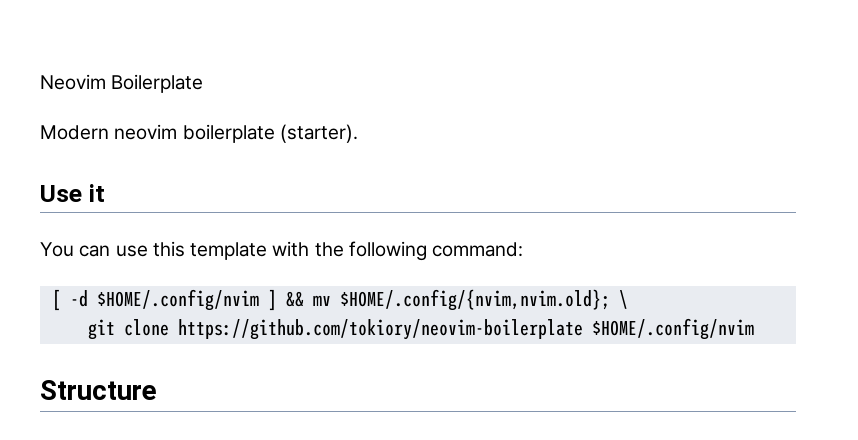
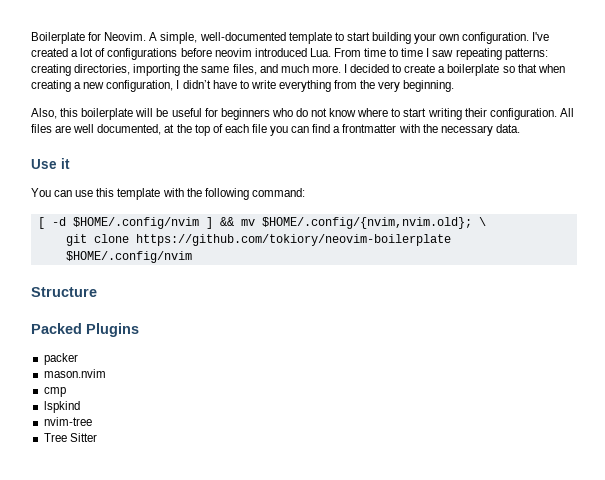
[40,74,106,90] Neovim -> (31, 38) none
[40,124,358,143] // Modern neovim boilerplate (starter). -> [88,32,550,44] [31,48,548,60] [31,64,565,76] [31,80,455,92] [31,108,574,120] [31,124,520,136] for Neovim. A simple, well-documented template to start building your own configuration. I've created a lot of configurations before neovim introduced Lua. From time to time I saw repeating patterns: creating directories, importing the same files, and much more. I decided to create a boilerplate so that when creating a new configuration, I didn’t have to write everything from the very beginning. // Also, this boilerplate will be useful for beginners who do not know where to start writing their configuration. All files are well documented, at the top of each file you can find a frontmatter with the necessary data.
(157, 390) none -> [31,323,139,337] [43,353,78,365] [43,369,106,378] [43,387,66,397] [43,401,80,413] [43,417,92,426] [43,433,97,442] // Packed Plugins // packer // mason.nvim // cmp // lspkind // nvim-tree // Tree Sitter

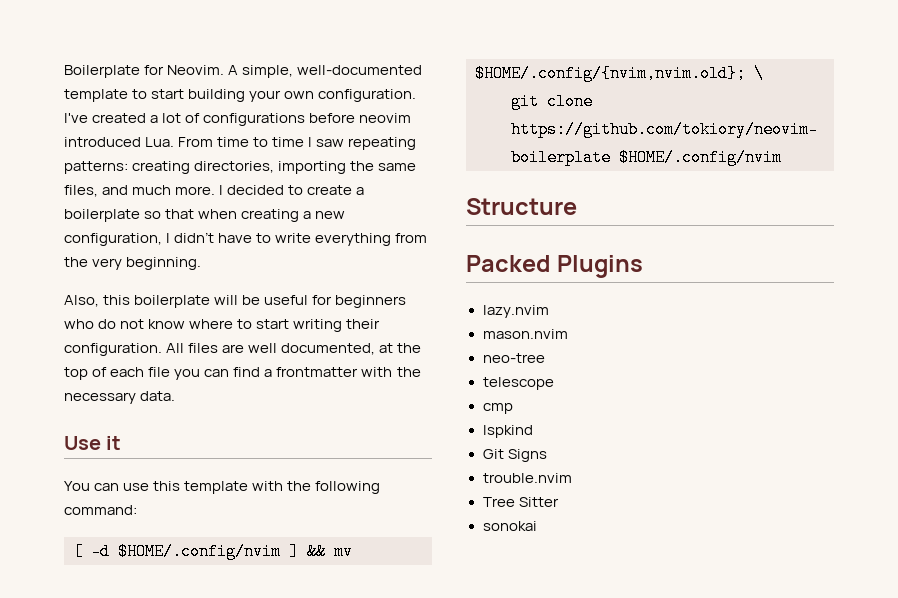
[43,353,78,365] packer -> [482,305,549,318] lazy.nvim
(106, 373) none -> [482,353,545,363] [482,377,554,390] // neo-tree // telescope
[43,417,92,426] nvim-tree -> [482,449,547,462] [482,473,572,483] Git Signs // trouble.nvim
(97, 437) none -> [482,521,537,531] // sonokai

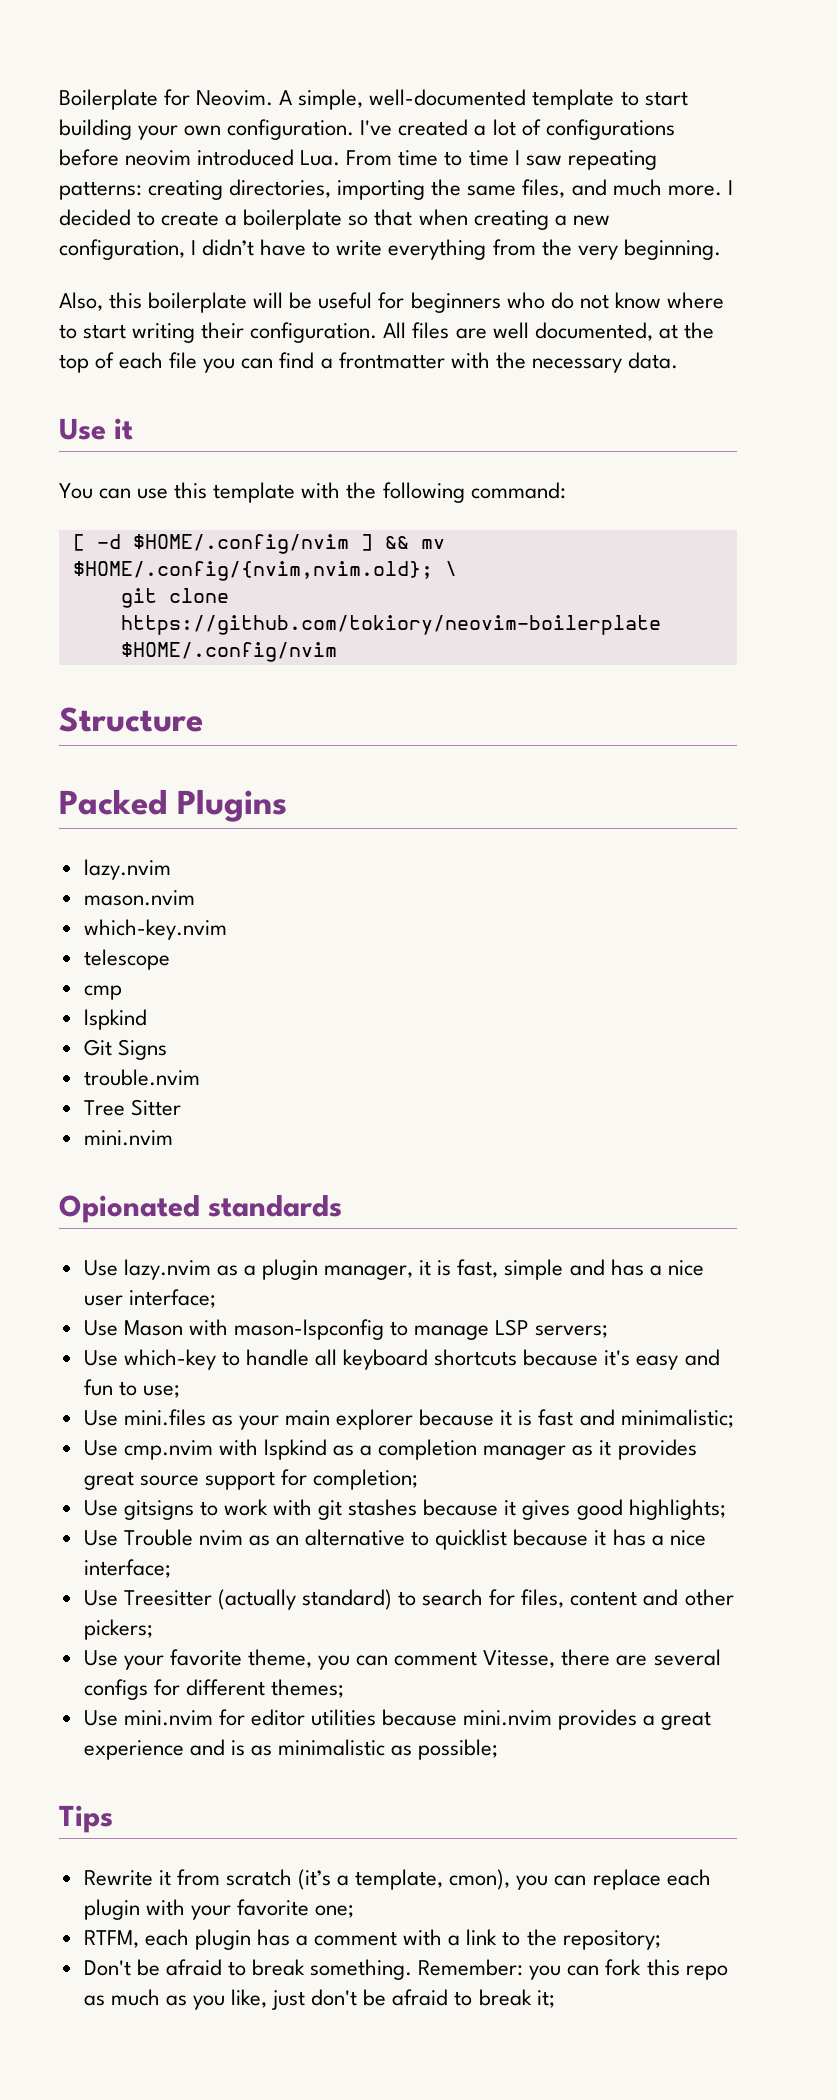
[482,353,545,363] neo-tree -> [83,919,227,940] which-key.nvim
[482,521,537,531] sonokai -> [83,1130,173,1146] [59,1195,343,1223] [83,1259,704,1280] [83,1289,216,1308] [83,1319,609,1340] [83,1349,720,1370] [83,1379,180,1398] [83,1409,734,1430] [83,1439,697,1460] [83,1469,419,1490] [83,1499,726,1520] [83,1529,706,1550] [83,1559,171,1578] [83,1589,734,1610] [83,1619,153,1640] [83,1649,721,1670] [83,1679,344,1700] [83,1709,712,1730] [83,1739,499,1760] [59,1805,113,1833] [83,1869,711,1890] [83,1899,355,1920] [83,1929,661,1950] [83,1959,728,1980] [83,1989,555,2010] mini.nvim // Opionated standards // Use lazy.nvim as a plugin manager, it is fast, simple and has a nice user interface; // Use Mason with mason-lspconfig to manage LSP servers; // Use which-key to handle all keyboard shortcuts because it's easy and fun to use; // Use mini.files as your main explorer because it is fast and minimalistic; // Use cmp.nvim with lspkind as a completion manager as it provides great source support for completion; // Use gitsigns to work with git stashes because it gives good highlights; // Use Trouble nvim as an alternative to quicklist because it has a nice interface; // Use Treesitter (actually standard) to search for files, content and other pickers; // Use your favorite theme, you can comment Vitesse, there are several configs for different themes; // Use mini.nvim for editor utilities because mini.nvim provides a great experience and is as minimalistic as possible; // Tips // Rewrite it from scratch (it’s a template, cmon), you can replace each plugin with your favorite one; // RTFM, each plugin has a comment with a link to the repository; // Don't be afraid to break something. Remember: you can fork this repo as much as you like, just don't be afraid to break it;

